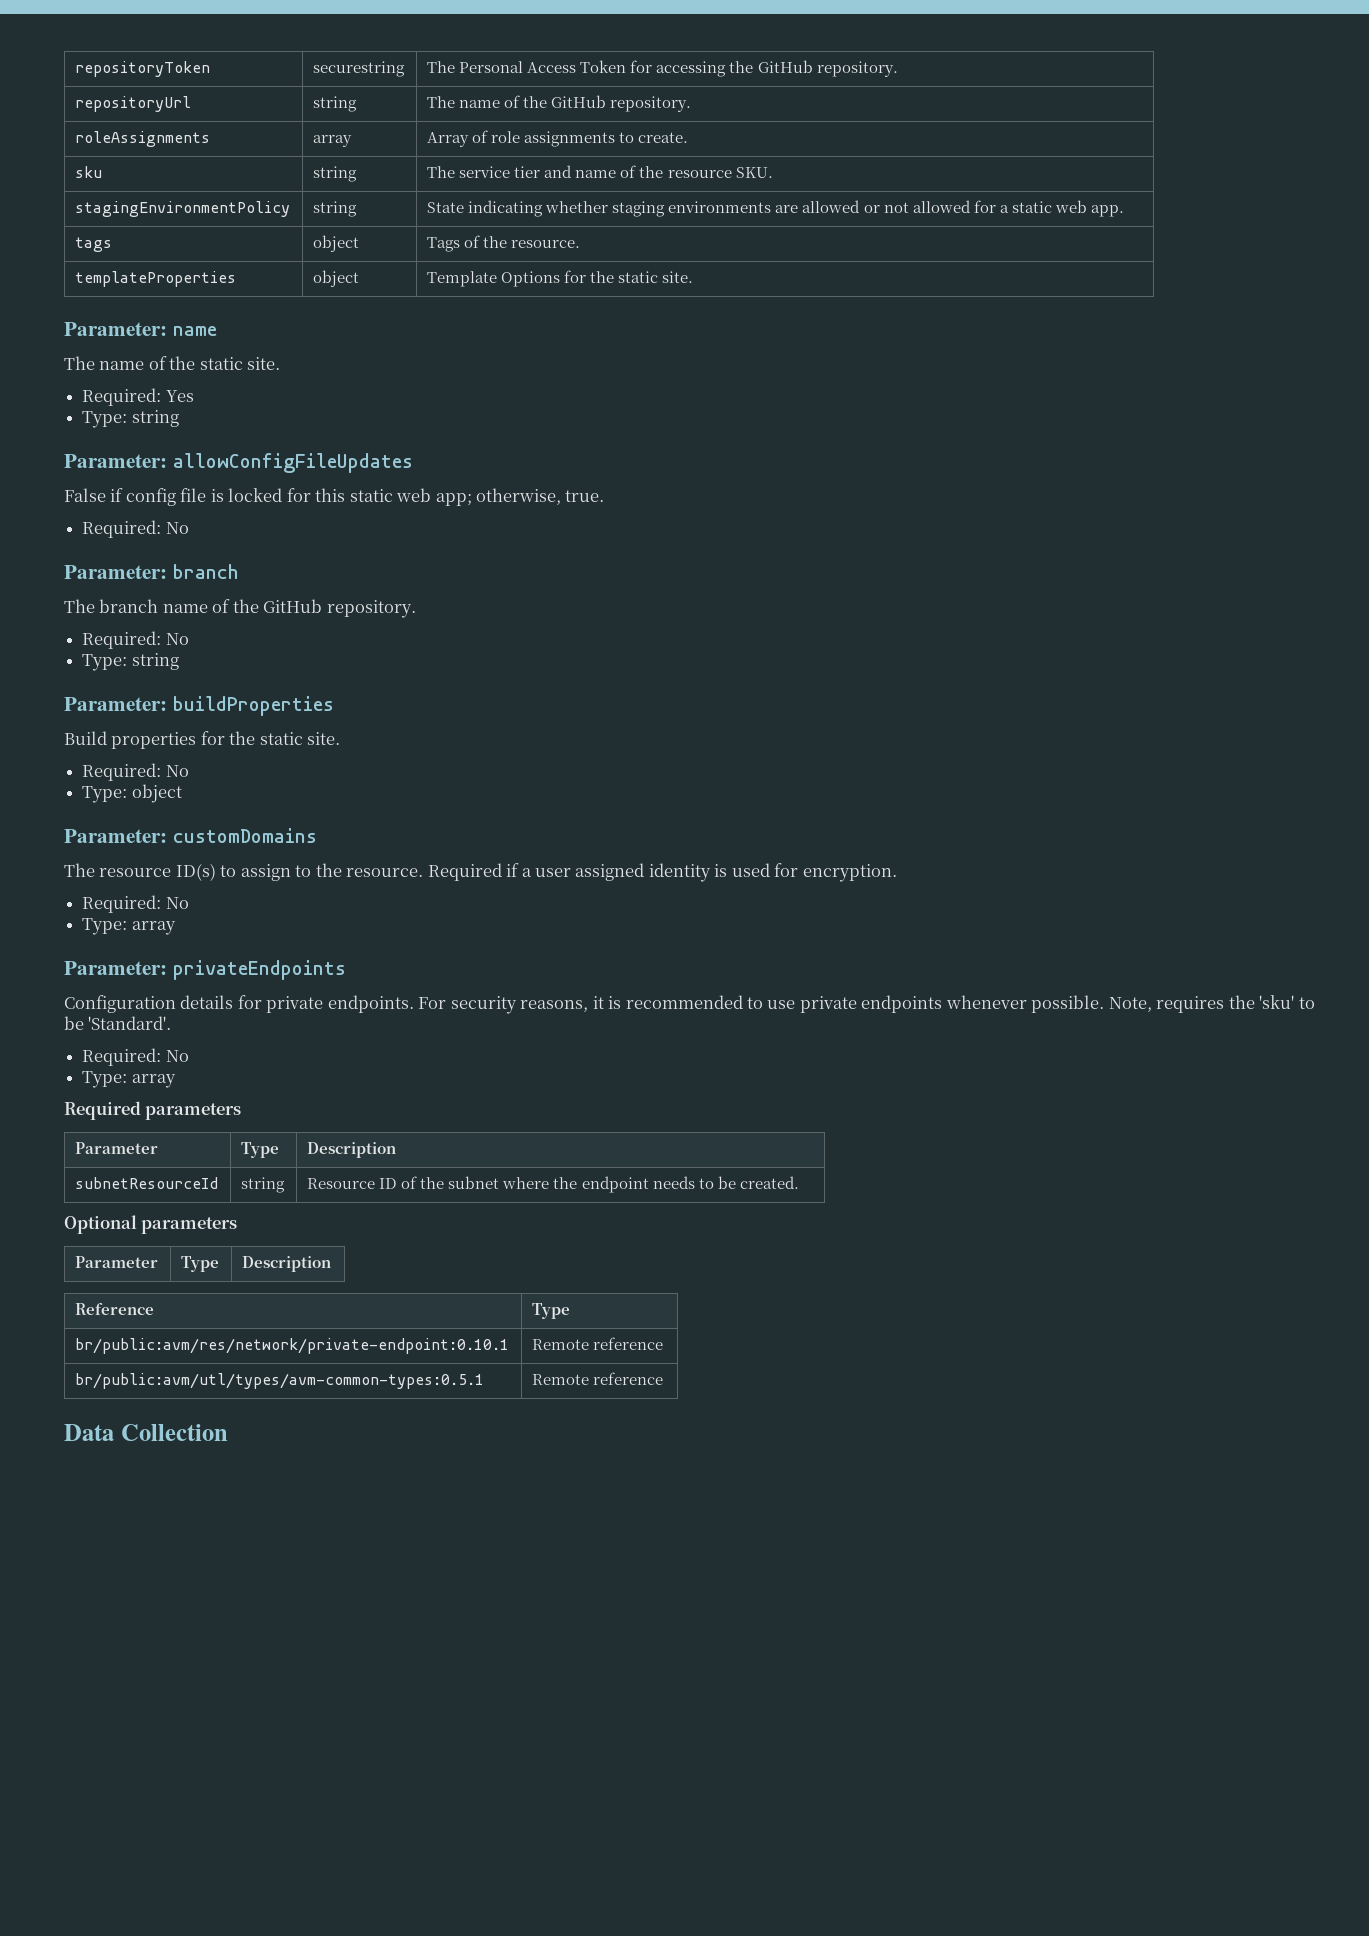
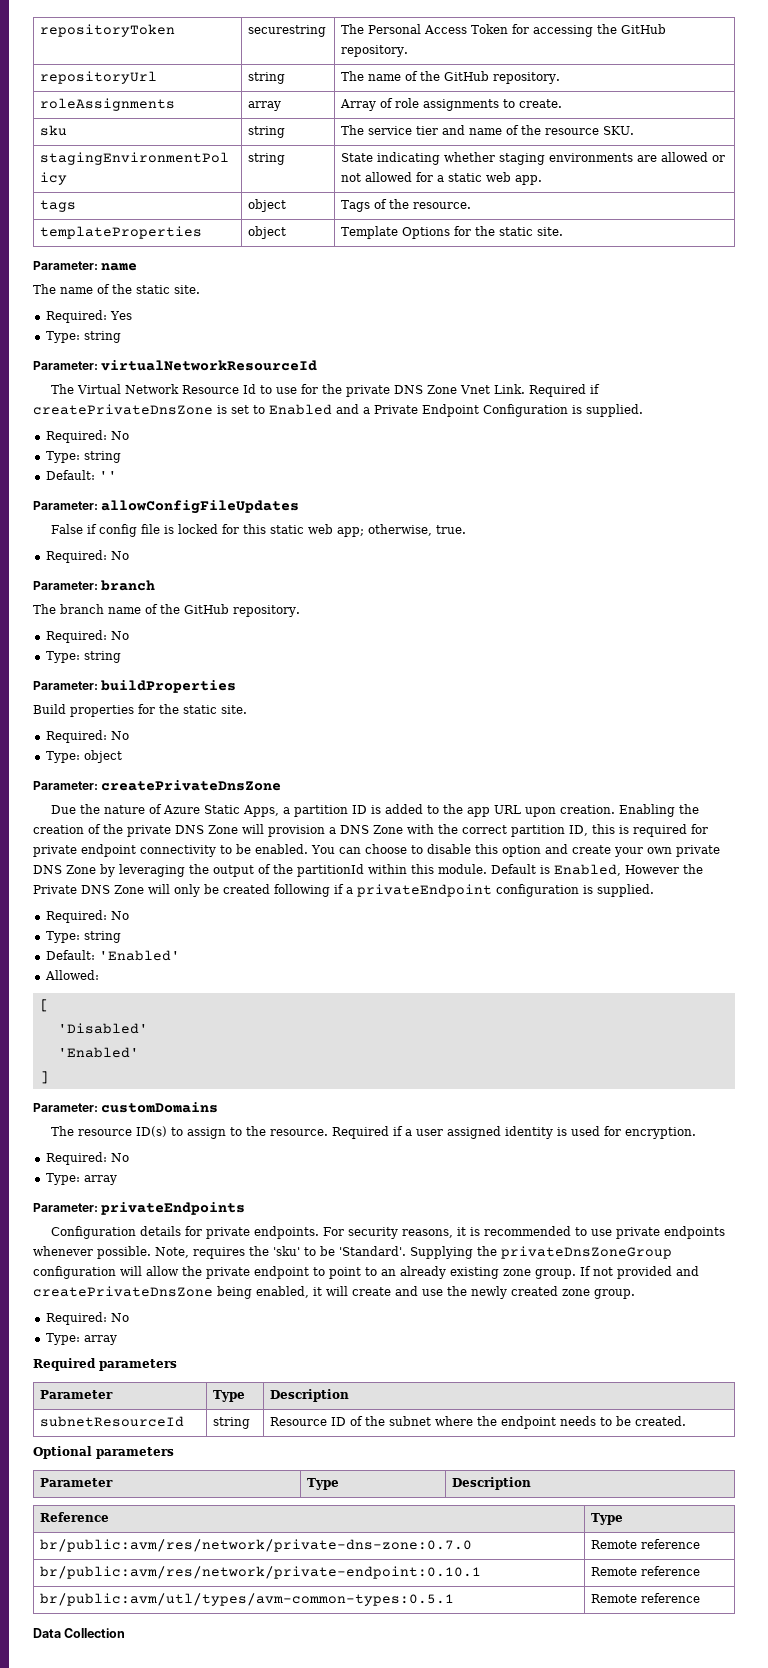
(179, 418) none -> [33,360,318,371] [51,384,601,397] [33,404,643,417] [45,430,129,443] [45,451,121,463] [45,470,117,480] // Parameter: virtualNetworkResourceId // The Virtual Network Resource Id to use for the private DNS Zone Vnet Link. Required if createPrivateDnsZone is set to Enabled and a Private Endpoint Configuration is supplied. // Required: No // Type: string // Default: ''
(182, 793) none -> [33,780,282,791] [51,804,700,817] [33,824,708,837] [33,844,720,857] [33,864,703,877] [33,884,654,897] [45,910,129,923] [45,931,121,943] [45,950,180,961] [44,970,99,980] [39,999,49,1012] [57,1023,148,1034] [57,1047,139,1058] [39,1071,49,1084] // Parameter: createPrivateDnsZone // Due the nature of Azure Static Apps, a partition ID is added to the app URL upon creation. Enabling the creation of the private DNS Zone will provision a DNS Zone with the correct partition ID, this is required for private endpoint connectivity to be enabled. You can choose to disable this option and create your own private DNS Zone by leveraging the output of the partitionId within this module. Default is Enabled, However the Private DNS Zone will only be created following if a privateEndpoint configuration is supplied. // Required: No // Type: string // Default: 'Enabled' // Allowed: // [ // 'Disabled' // 'Enabled' // ]
(172, 1023) none -> [410,1246,672,1259] [33,1266,699,1279] [33,1286,635,1299] Supplying the privateDnsZoneGroup configuration will allow the private endpoint to point to an already existing zone group. If not provided and createPrivateDnsZone being enabled, it will create and use the newly created zone group.
(571, 1311) none -> [40,1539,473,1552] [591,1539,701,1549] // br/public:avm/res/network/private-dns-zone:0.7.0 | Remote reference

